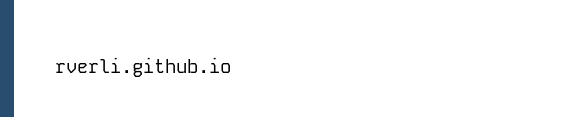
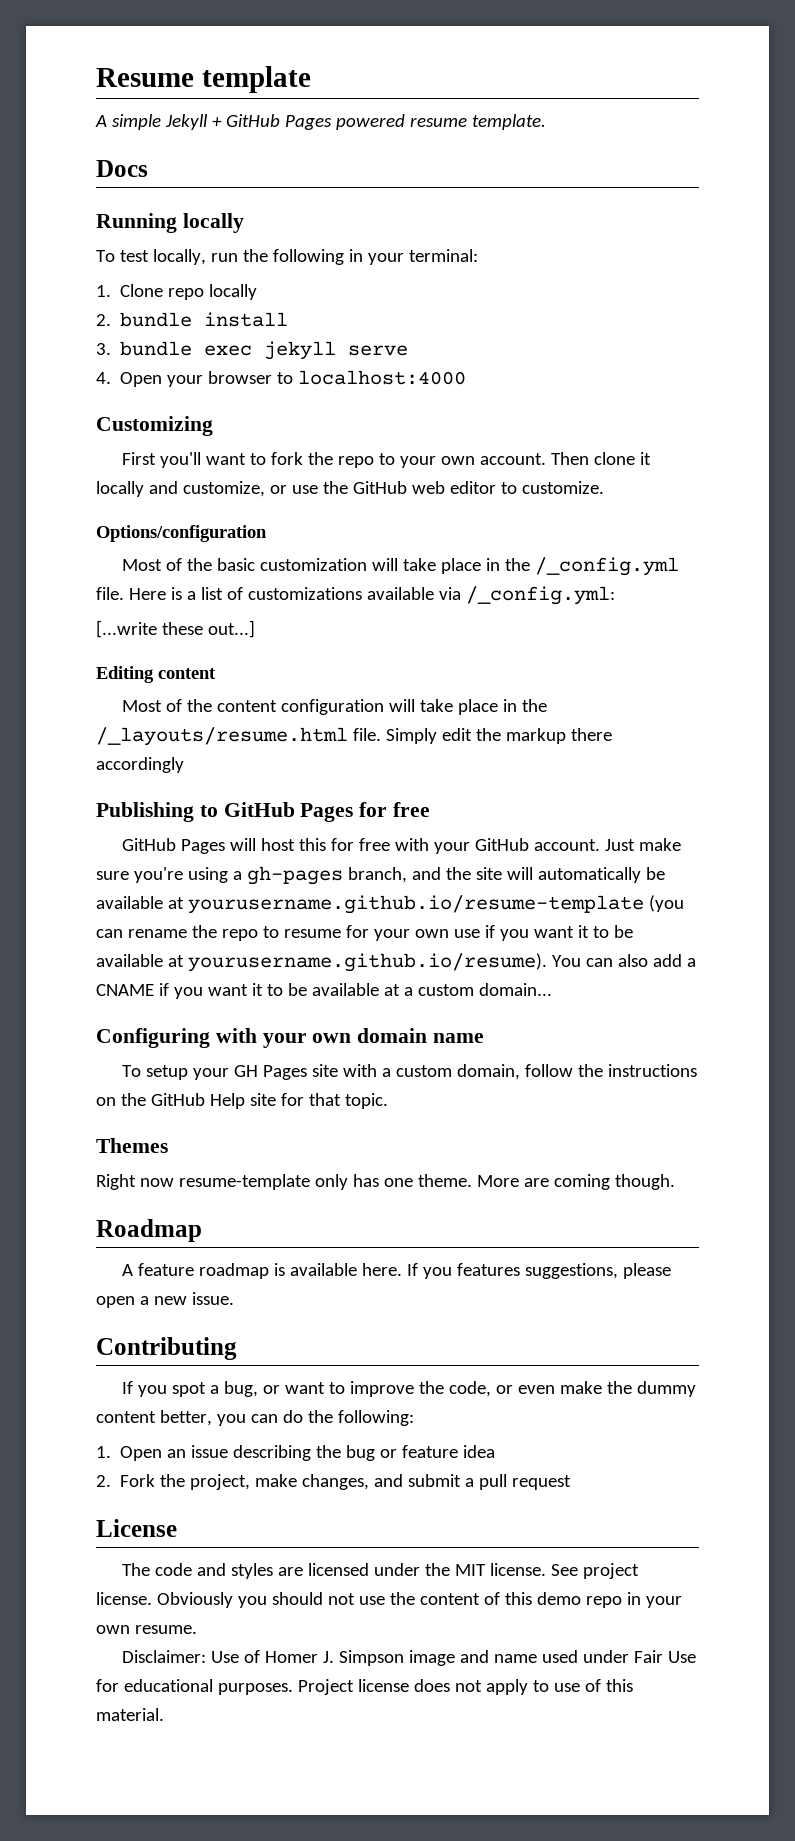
[55,57,231,77] rverli.github.io -> [96,66,311,93] [95,114,546,130] [96,160,148,177] [96,213,244,233] [96,249,478,265] [96,284,258,300] [96,312,289,327] [96,341,409,360] [96,370,467,387] [96,416,213,436] [122,452,652,468] [96,481,604,497] [96,525,267,542] [122,557,680,576] [96,586,615,605] [96,620,255,638] [96,666,216,683] [122,699,548,715] [96,727,612,746] [96,757,184,773] [96,802,431,822] [122,838,682,854] [96,866,665,885] [96,895,684,914] [96,925,633,941] [96,953,696,972] [96,983,552,999] [96,1028,485,1048] [122,1064,698,1080] [96,1093,388,1109] [96,1138,168,1153] [96,1174,675,1190] [96,1219,202,1242] [122,1263,672,1279] [96,1292,234,1308] [96,1337,237,1360] [122,1381,697,1397] [96,1410,414,1426] [96,1445,496,1461] [96,1474,572,1490] [96,1519,177,1537] [122,1563,640,1579] [96,1592,682,1608] [96,1625,197,1634] [122,1650,697,1666] [96,1679,633,1695] [96,1708,164,1721] Resume template // A simple Jekyll + GitHub Pages powered resume template. // Docs // Running locally // To test locally, run the following in your terminal: // 1. Clone repo locally // 2. bundle install // 3. bundle exec jekyll serve // 4. Open your browser to localhost:4000 // Customizing // First you'll want to fork the repo to your own account. Then clone it locally and customize, or use the GitHub web editor to customize. // Options/configuration // Most of the basic customization will take place in the /_config.yml file. Here is a list of customizations available via /_config.yml: // [...write these out...] // Editing content // Most of the content configuration will take place in the /_layouts/resume.html file. Simply edit the markup there accordingly // Publishing to GitHub Pages for free // GitHub Pages will host this for free with your GitHub account. Just make sure you're using a gh-pages branch, and the site will automatically be available at yourusername.github.io/resume-template (you can rename the repo to resume for your own use if you want it to be available at yourusername.github.io/resume). You can also add a CNAME if you want it to be available at a custom domain... // Configuring with your own domain name // To setup your GH Pages site with a custom domain, follow the instructions on the GitHub Help site for that topic. // Themes // Right now resume-template only has one theme. More are coming though. // Roadmap // A feature roadmap is available here. If you features suggestions, please open a new issue. // Contributing // If you spot a bug, or want to improve the code, or even make the dummy content better, you can do the following: // 1. Open an issue describing the bug or feature idea // 2. Fork the project, make changes, and submit a pull request // License // The code and styles are licensed under the MIT license. See project license. Obviously you should not use the content of this demo repo in your own resume. // Disclaimer: Use of Homer J. Simpson image and name used under Fair Use for educational purposes. Project license does not apply to use of this material.

